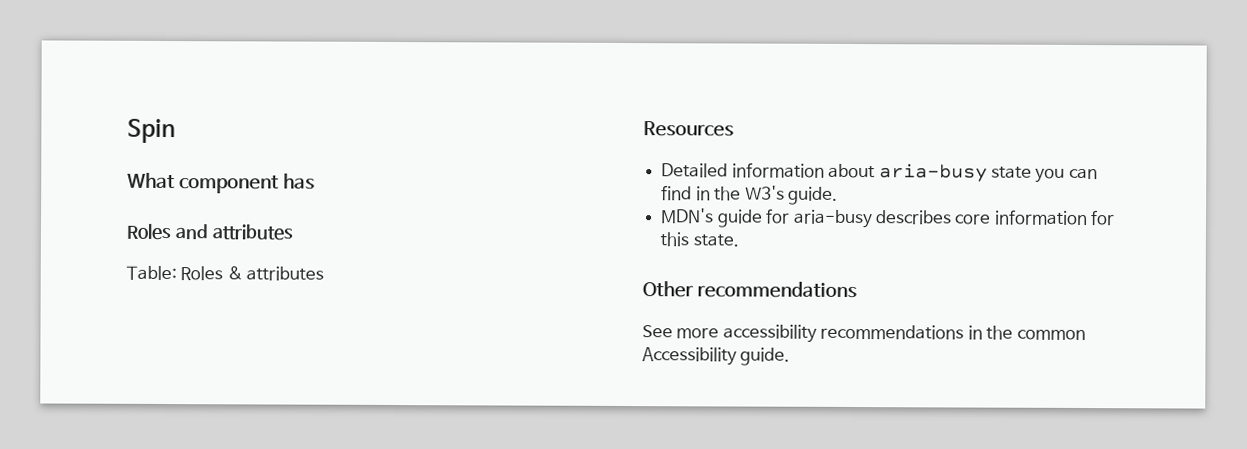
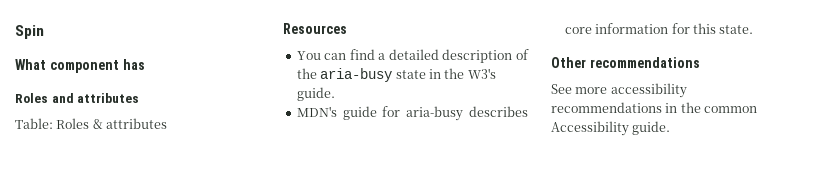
[661,162,1098,183] [661,185,693,201] Detailed information about aria-busy state you can find -> [296,49,529,63] [296,68,426,82] You can find a detailed description of the aria-busy state

